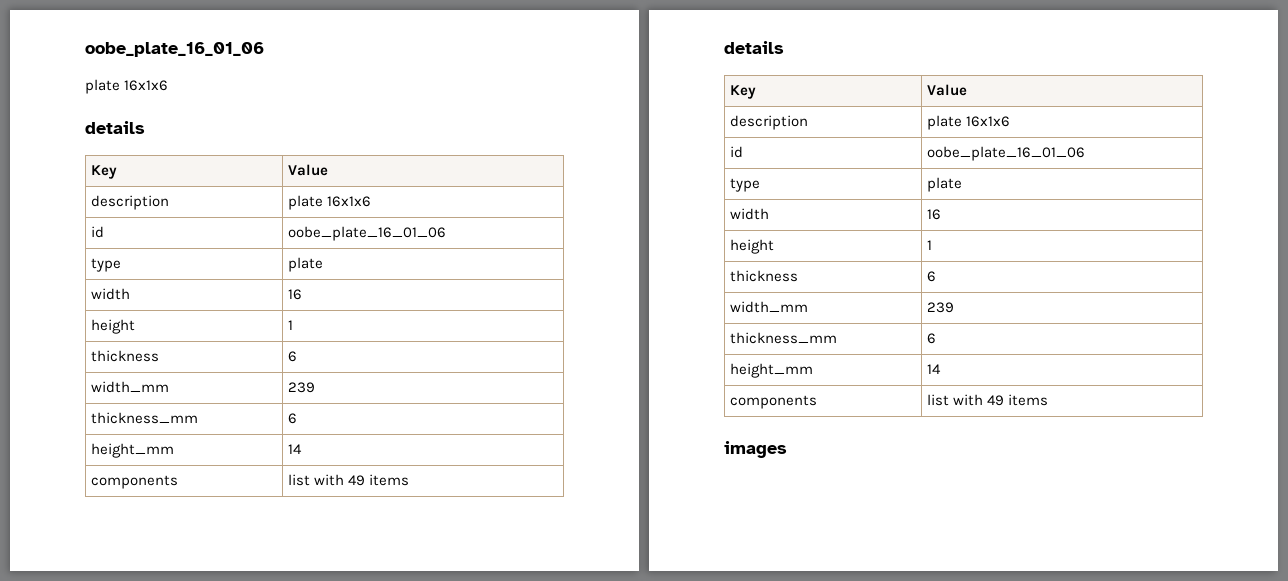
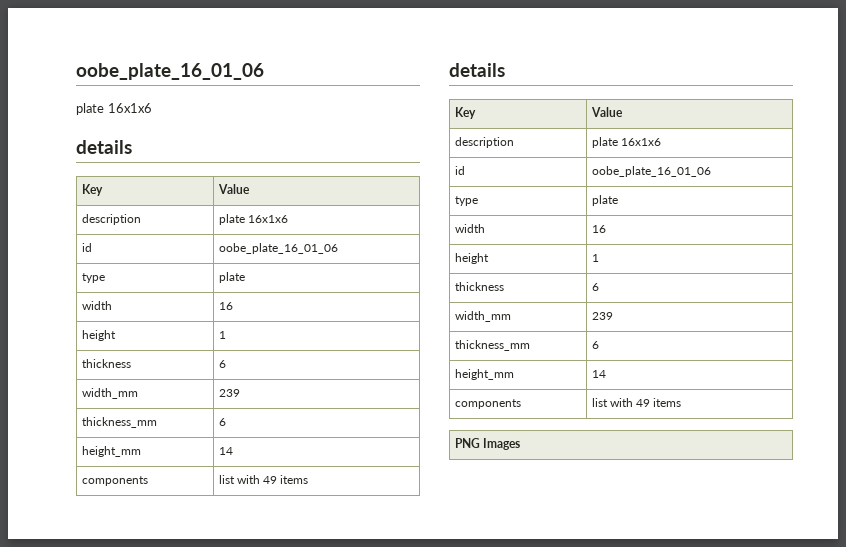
[724,441,787,458] // images -> [454,438,521,450] // PNG Images

